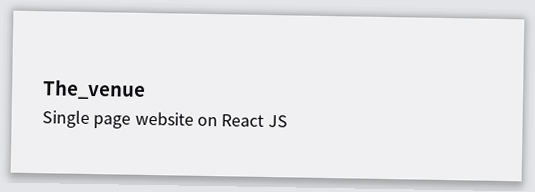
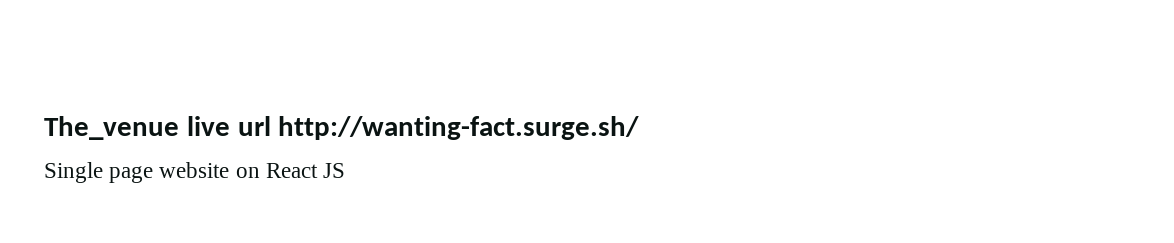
(146, 89) none -> [186,116,640,140] live url http://wanting-fact.surge.sh/

